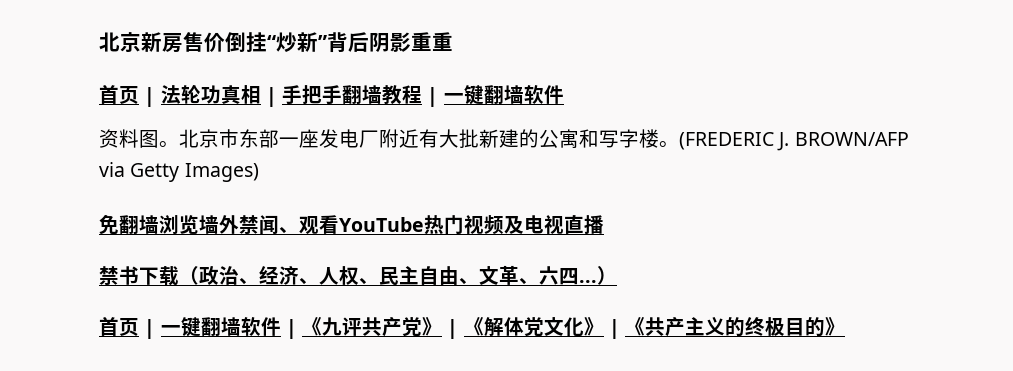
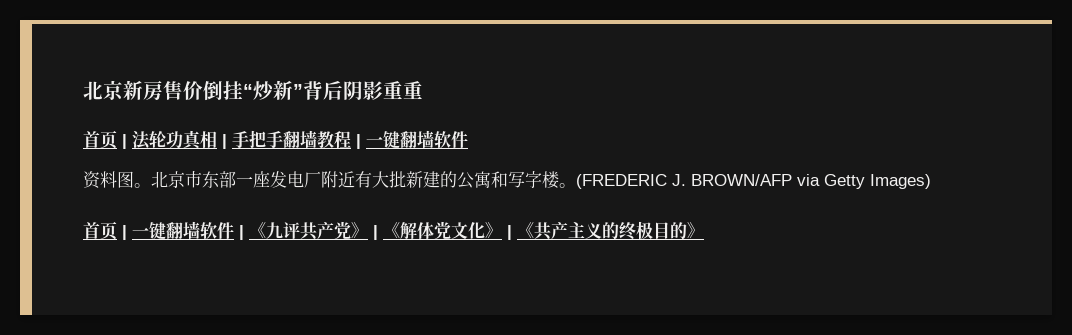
[99,214,604,235] [99,265,617,286] // 免翻墙浏览墙外禁闻、观看YouTube热门视频及电视直播 // 禁书下载（政治、经济、人权、民主自由、文革、六四...） -> (931, 181) none

